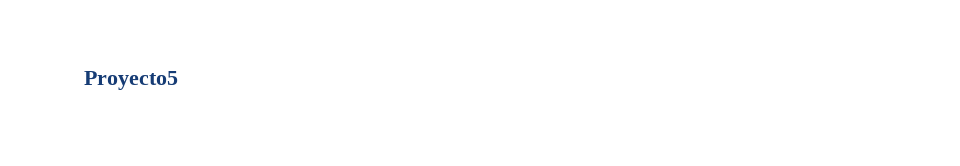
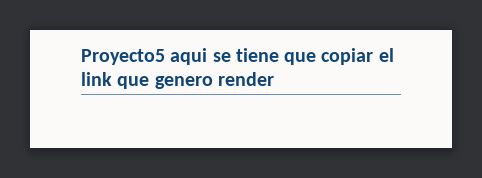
(178, 80) none -> [170,48,394,65] [81,72,274,89] aqui se tiene que copiar el link que genero render

